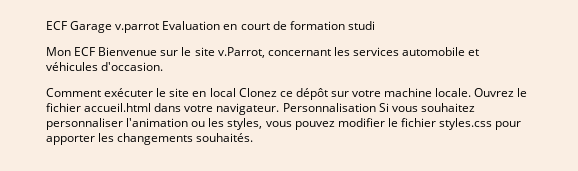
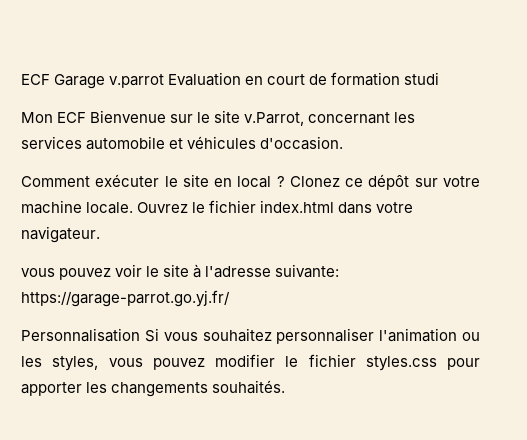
(236, 92) none -> [276,176,285,187] ?
[84,103,152,112] accueil.html -> [260,200,335,213] index.html
(280, 109) none -> [21,264,340,280] [21,290,230,307] // vous pouvez voir le site à l'adresse suivante: https://garage-parrot.go.yj.fr/ //

